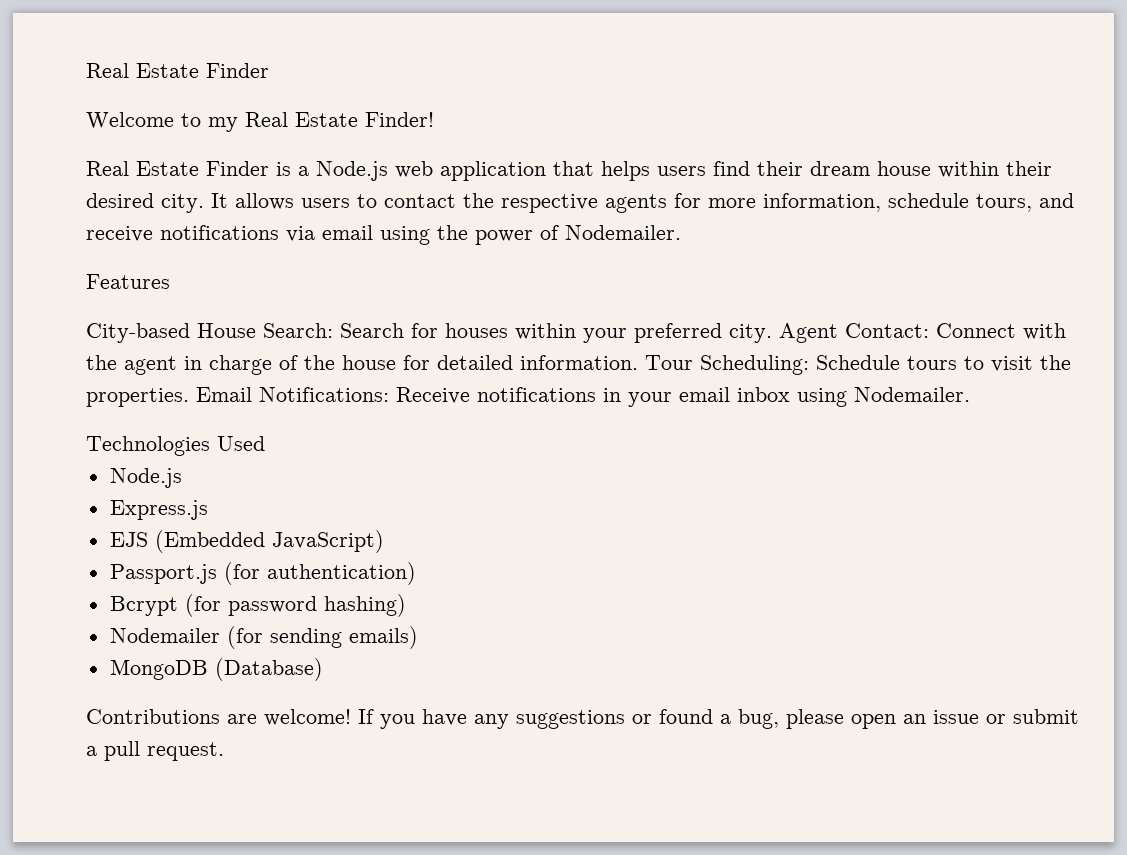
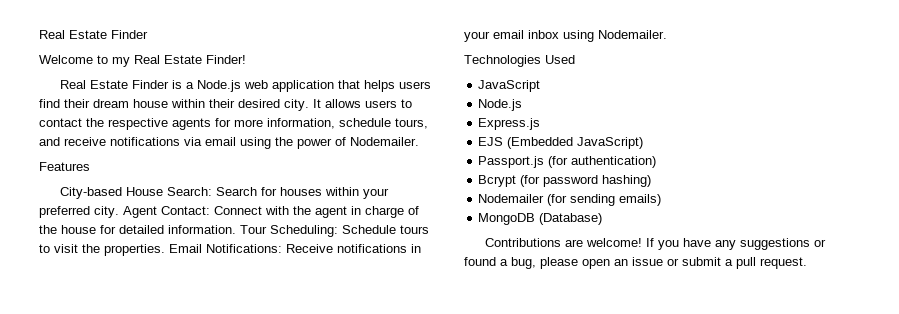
(265, 443) none -> [478,80,541,92] // JavaScript

